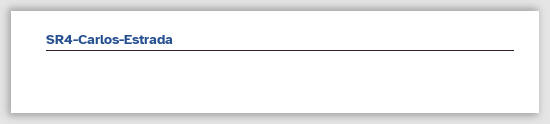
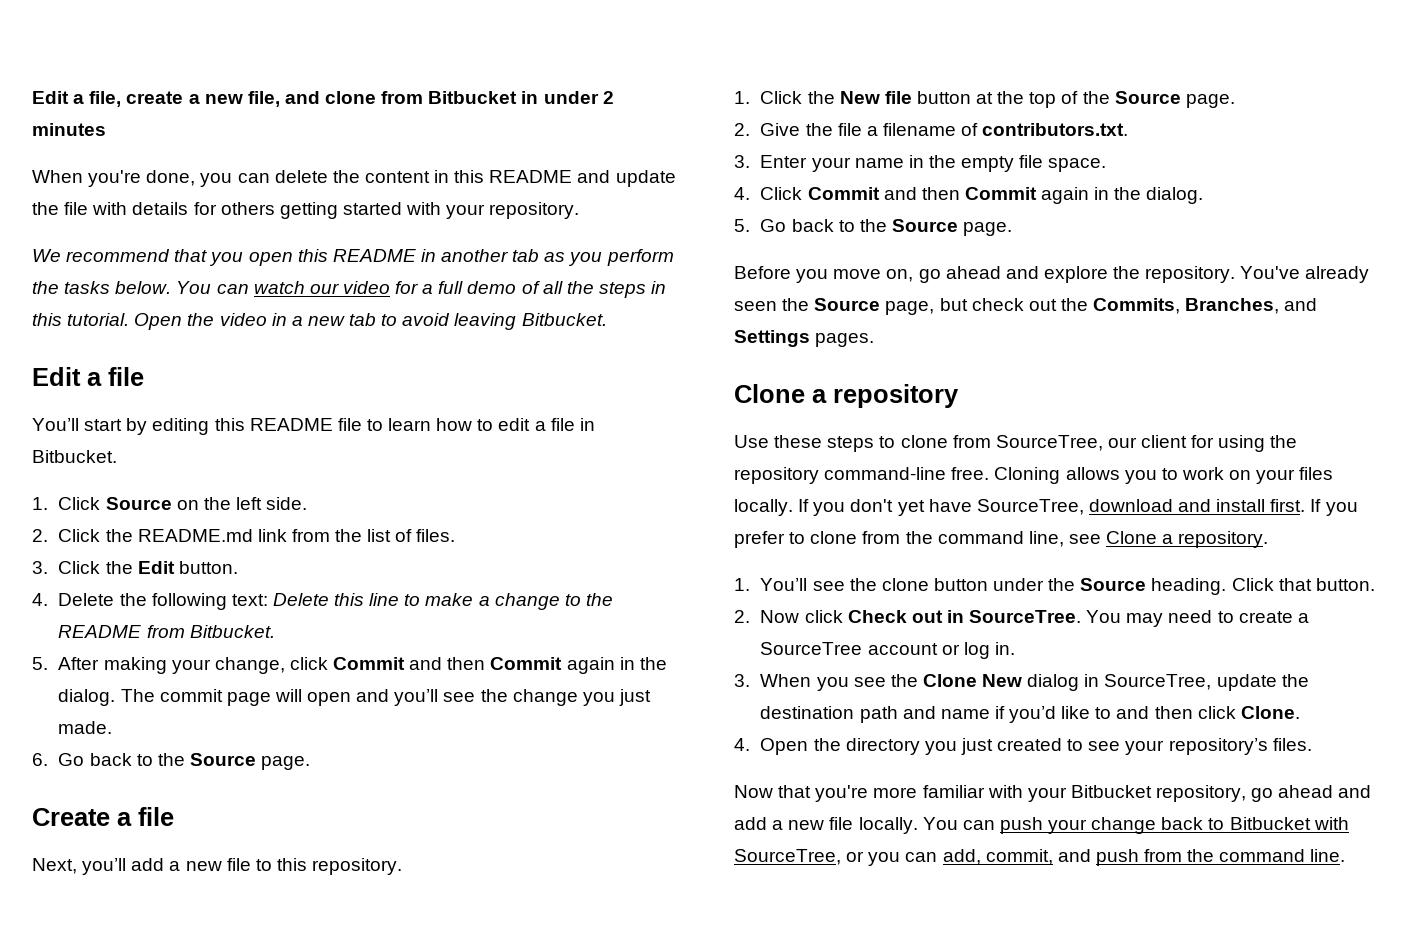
[46,35,173,44] SR4-Carlos-Estrada -> [32,91,614,107] [32,123,106,136] [32,170,676,187] [32,202,580,219] [32,249,674,266] [32,281,667,298] [32,313,607,330] [32,367,144,386] [32,418,595,435] [32,450,117,463] [32,497,308,510] [32,529,456,542] [32,561,238,574] [32,593,613,610] [58,625,275,638] [32,657,667,674] [58,689,651,706] [58,721,113,734] [32,753,311,770] [32,807,174,826] [32,858,403,875] [734,91,1235,108] [734,123,1129,136] [734,155,1107,172] [734,187,1204,204] [734,219,1013,236] [734,266,1370,283] [734,298,1318,315] [734,330,875,347] [734,384,959,408] [734,435,1298,452] [734,467,1334,484] [734,499,1358,516] [734,531,1269,548] [734,578,1375,595] [734,610,1309,627] [760,642,1015,659] [734,674,1309,691] [760,706,1300,723] [734,738,1312,755] [734,785,1372,802] [734,817,1349,834] [734,849,1346,866] Edit a file, create a new file, and clone from Bitbucket in under 2 minutes // When you're done, you can delete the content in this README and update the file with details for others getting started with your repository. // We recommend that you open this README in another tab as you perform the tasks below. You can watch our video for a full demo of all the steps in this tutorial. Open the video in a new tab to avoid leaving Bitbucket. // Edit a file // You’ll start by editing this README file to learn how to edit a file in Bitbucket. // 1. Click Source on the left side. // 2. Click the README.md link from the list of files. // 3. Click the Edit button. // 4. Delete the following text: Delete this line to make a change to the README from Bitbucket. // 5. After making your change, click Commit and then Commit again in the dialog. The commit page will open and you’ll see the change you just made. // 6. Go back to the Source page. // Create a file // Next, you’ll add a new file to this repository. // 1. Click the New file button at the top of the Source page. // 2. Give the file a filename of contributors.txt. // 3. Enter your name in the empty file space. // 4. Click Commit and then Commit again in the dialog. // 5. Go back to the Source page. // Before you move on, go ahead and explore the repository. You've already seen the Source page, but check out the Commits, Branches, and Settings pages. // Clone a repository // Use these steps to clone from SourceTree, our client for using the repository command-line free. Cloning allows you to work on your files locally. If you don't yet have SourceTree, download and install first. If you prefer to clone from the command line, see Clone a repository. // 1. You’ll see the clone button under the Source heading. Click that button. // 2. Now click Check out in SourceTree. You may need to create a SourceTree account or log in. // 3. When you see the Clone New dialog in SourceTree, update the destination path and name if you’d like to and then click Clone. // 4. Open the directory you just created to see your repository’s files. // Now that you're more familiar with your Bitbucket repository, go ahead and add a new file locally. You can push your change back to Bitbucket with SourceTree, or you can add, commit, and push from the command line.

